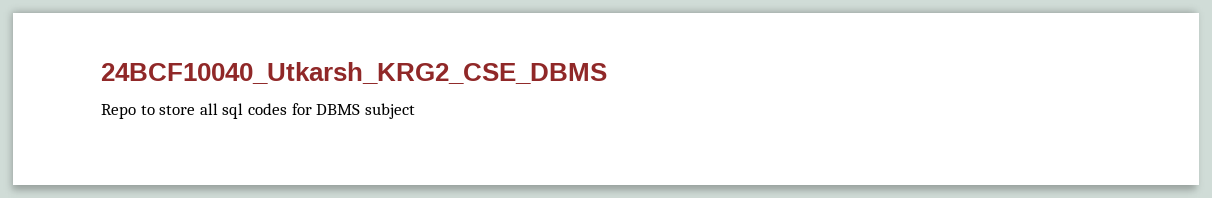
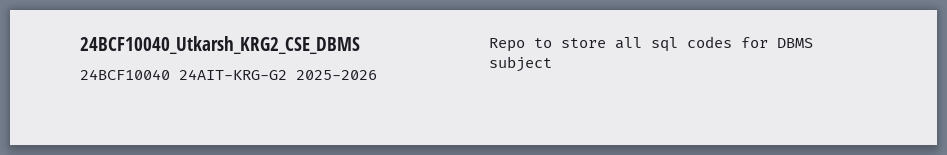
(607, 73) none -> [80,69,377,80] // 24BCF10040 24AIT-KRG-G2 2025-2026

